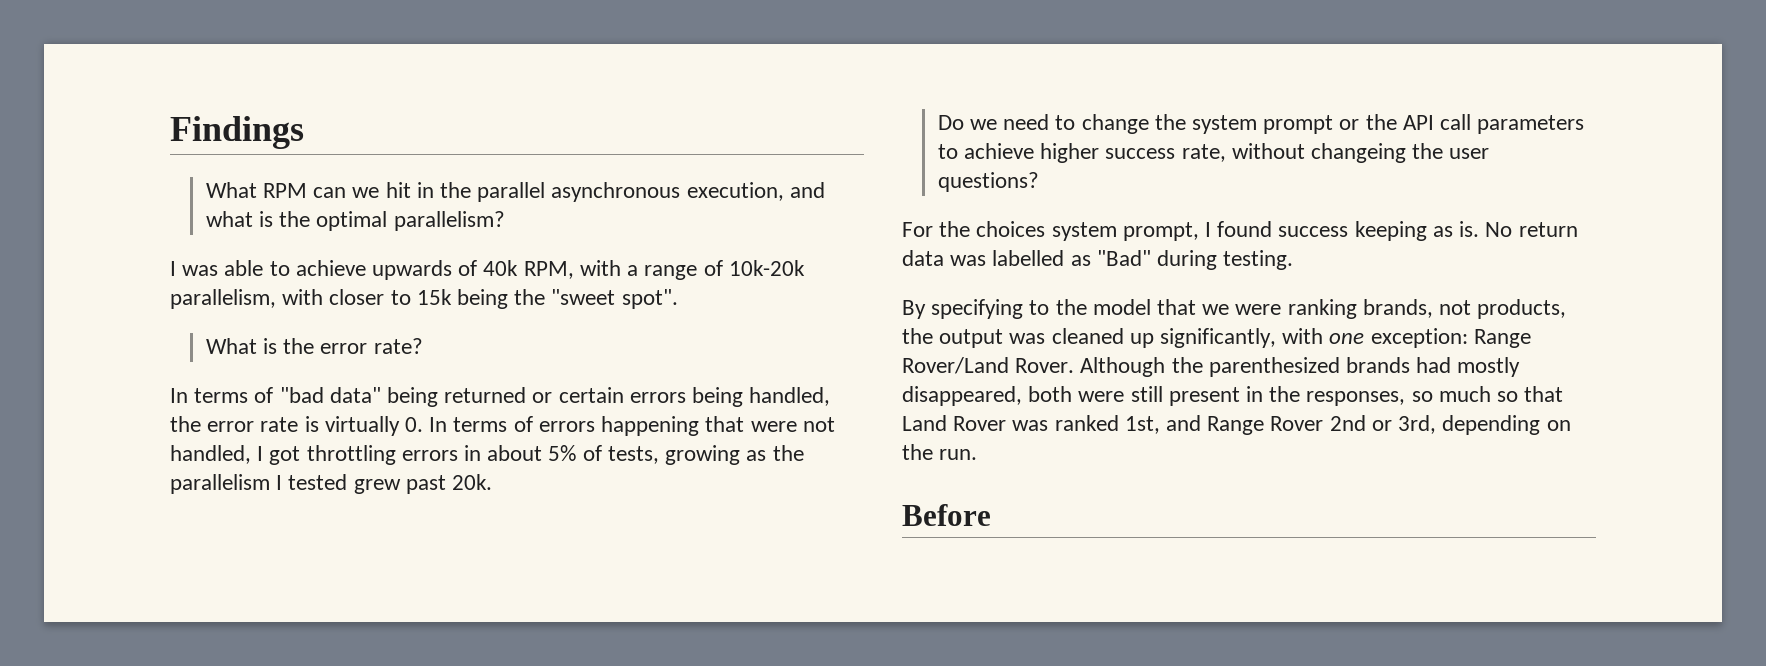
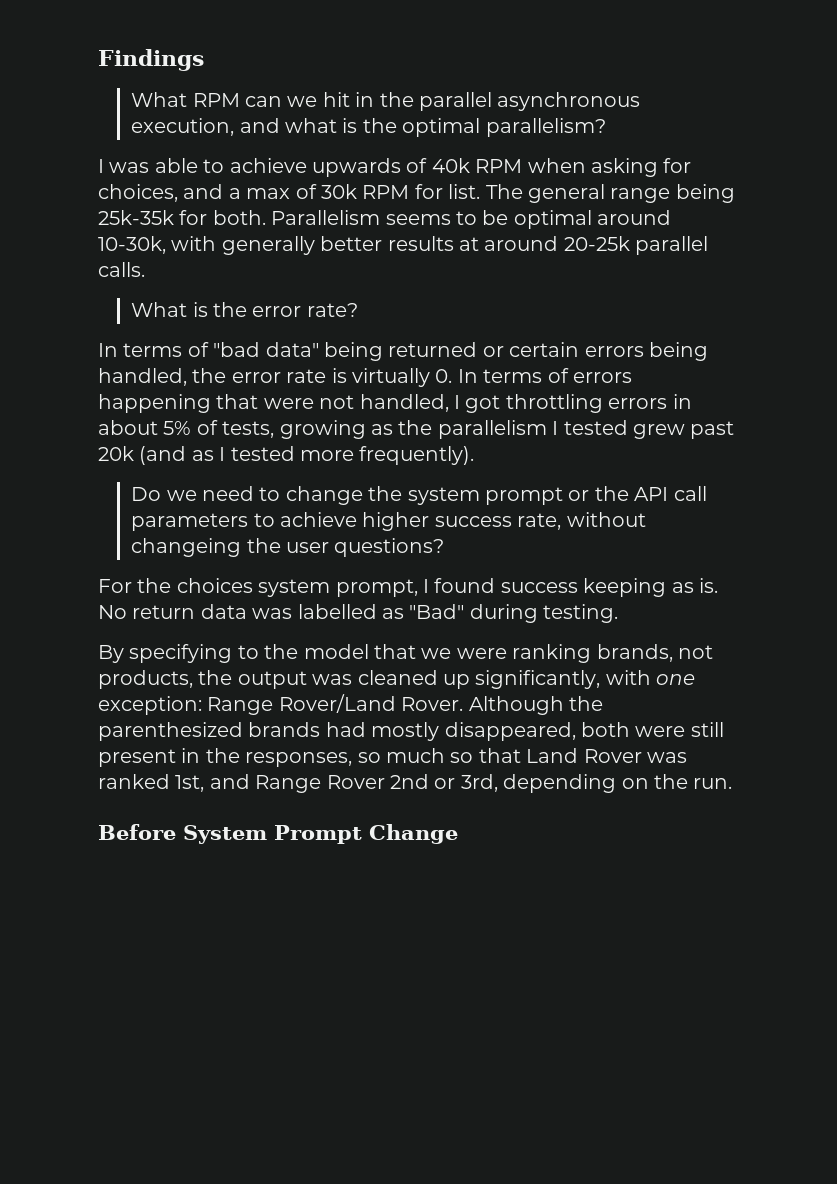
[523,260,805,280] [170,289,678,309] RPM, with a range of 10k-20k parallelism, with closer to 15k being the "sweet spot". -> [475,158,692,177] [98,184,735,203] [98,210,672,229] [98,236,709,255] [98,262,145,277] RPM when asking for choices, and a max of 30k RPM for list. The general range being 25k-35k for both. Parallelism seems to be optimal around 10-30k, with generally better results at around 20-25k parallel calls.
[452,474,493,490] 20k. -> [98,446,475,465] 20k (and as I tested more frequently).
(991, 515) none -> [183,824,458,844] System Prompt Change

